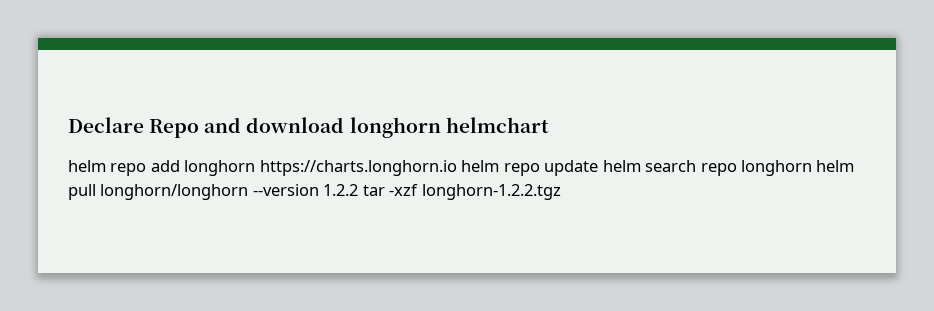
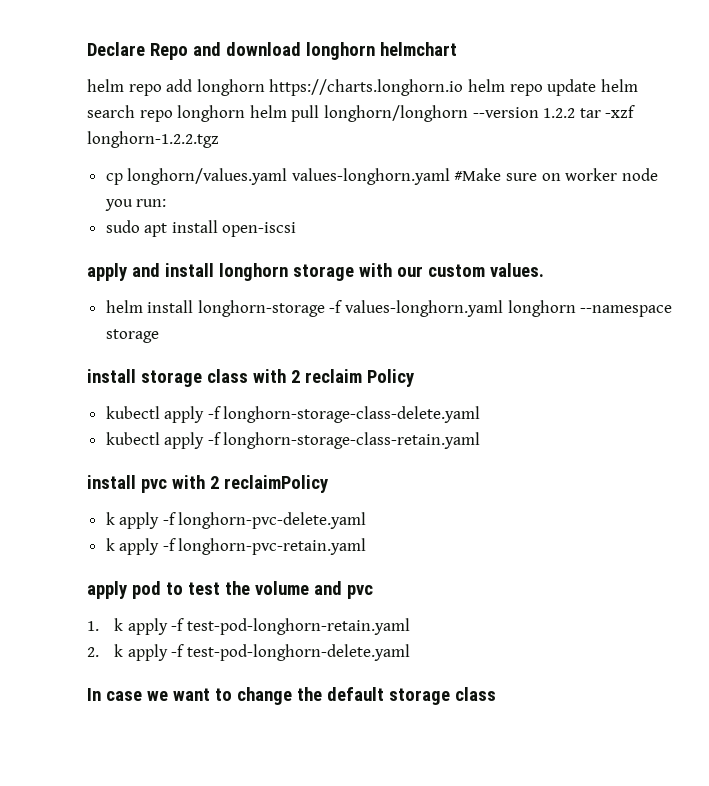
(561, 192) none -> [105,168,658,185] [104,199,167,211] [105,220,297,237] [87,263,544,281] [105,300,673,317] [105,329,159,343] [87,369,414,387] [105,406,481,423] [105,432,481,449] [87,475,328,493] [105,512,367,529] [105,538,367,555] [87,581,373,599] [87,618,411,635] [87,644,411,661] [87,687,496,705] // cp longhorn/values.yaml values-longhorn.yaml #Make sure on worker node you run: // sudo apt install open-iscsi // apply and install longhorn storage with our custom values. // helm install longhorn-storage -f values-longhorn.yaml longhorn --namespace storage // install storage class with 2 reclaim Policy // kubectl apply -f longhorn-storage-class-delete.yaml // kubectl apply -f longhorn-storage-class-retain.yaml // install pvc with 2 reclaimPolicy // k apply -f longhorn-pvc-delete.yaml // k apply -f longhorn-pvc-retain.yaml // apply pod to test the volume and pvc // 1. k apply -f test-pod-longhorn-retain.yaml // 2. k apply -f test-pod-longhorn-delete.yaml // In case we want to change the default storage class

